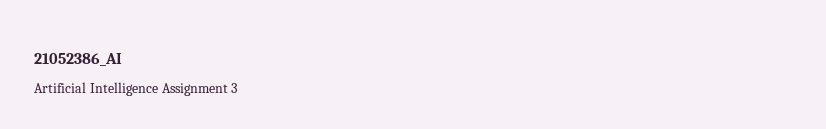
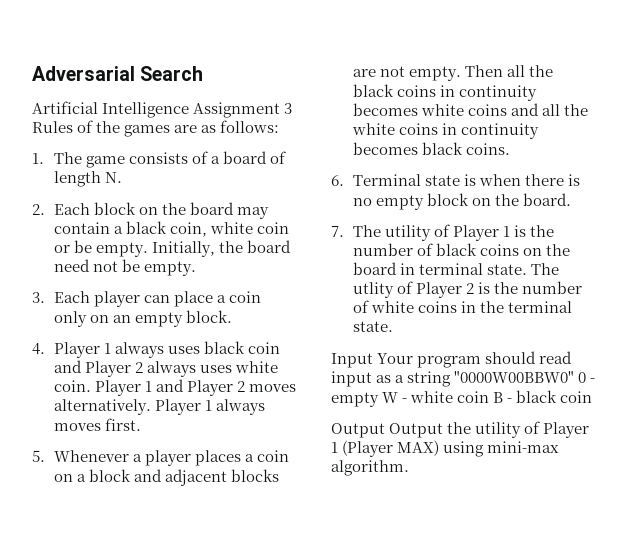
[34,53,122,66] 21052386_AI -> [32,66,204,81] Adversarial Search
(238, 88) none -> [32,120,280,137] [32,151,287,168] [54,171,123,187] [32,202,270,219] [54,221,290,237] [54,240,292,257] [54,259,197,276] [32,291,262,307] [54,310,233,327] [32,341,281,358] [54,360,279,377] [54,379,297,396] [54,399,266,415] [54,418,142,431] [32,450,290,466] [54,469,280,486] [353,65,554,81] [353,84,538,101] [353,103,589,116] [352,123,540,139] [353,142,511,155] [331,174,581,186] [353,193,572,210] [331,224,555,241] [353,243,571,256] [353,262,560,275] [353,281,583,298] [353,300,573,313] [353,321,394,332] [331,351,573,368] [331,371,596,387] [331,390,593,407] [331,421,590,438] [331,440,560,457] [331,460,409,476] Rules of the games are as follows: // 1. The game consists of a board of length N. // 2. Each block on the board may contain a black coin, white coin or be empty. Initially, the board need not be empty. // 3. Each player can place a coin only on an empty block. // 4. Player 1 always uses black coin and Player 2 always uses white coin. Player 1 and Player 2 moves alternatively. Player 1 always moves first. // 5. Whenever a player places a coin on a block and adjacent blocks are not empty. Then all the black coins in continuity becomes white coins and all the white coins in continuity becomes black coins. // 6. Terminal state is when there is no empty block on the board. // 7. The utility of Player 1 is the number of black coins on the board in terminal state. The utlity of Player 2 is the number of white coins in the terminal state. // Input Your program should read input as a string "0000W00BBW0" 0 - empty W - white coin B - black coin // Output Output the utility of Player 1 (Player MAX) using mini-max algorithm.

